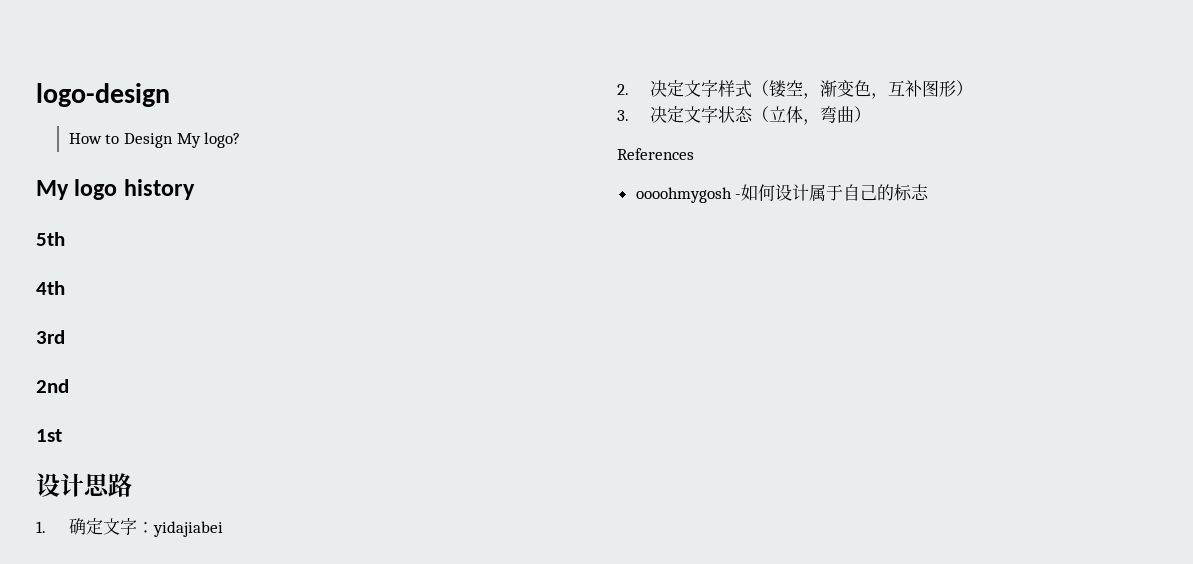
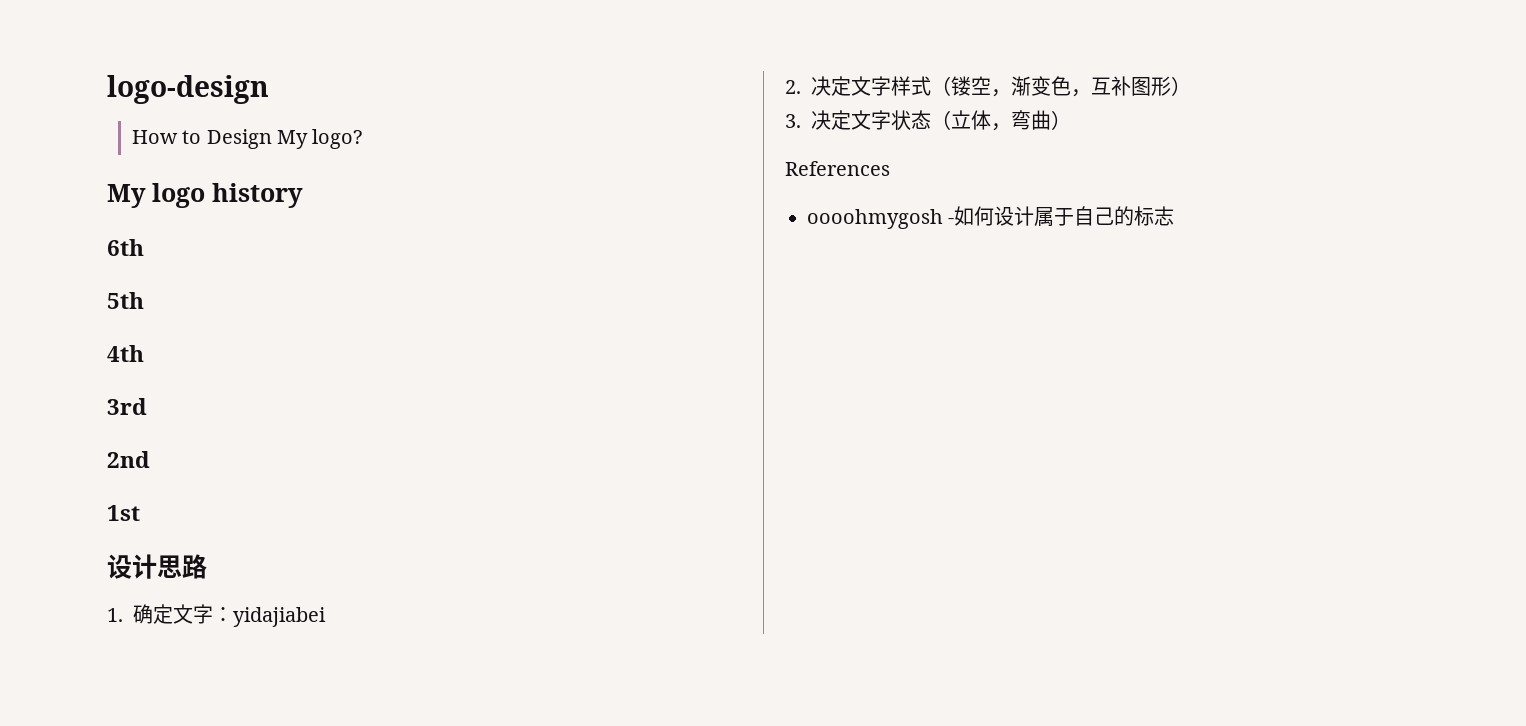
(195, 189) none -> [107,239,144,256] // 6th

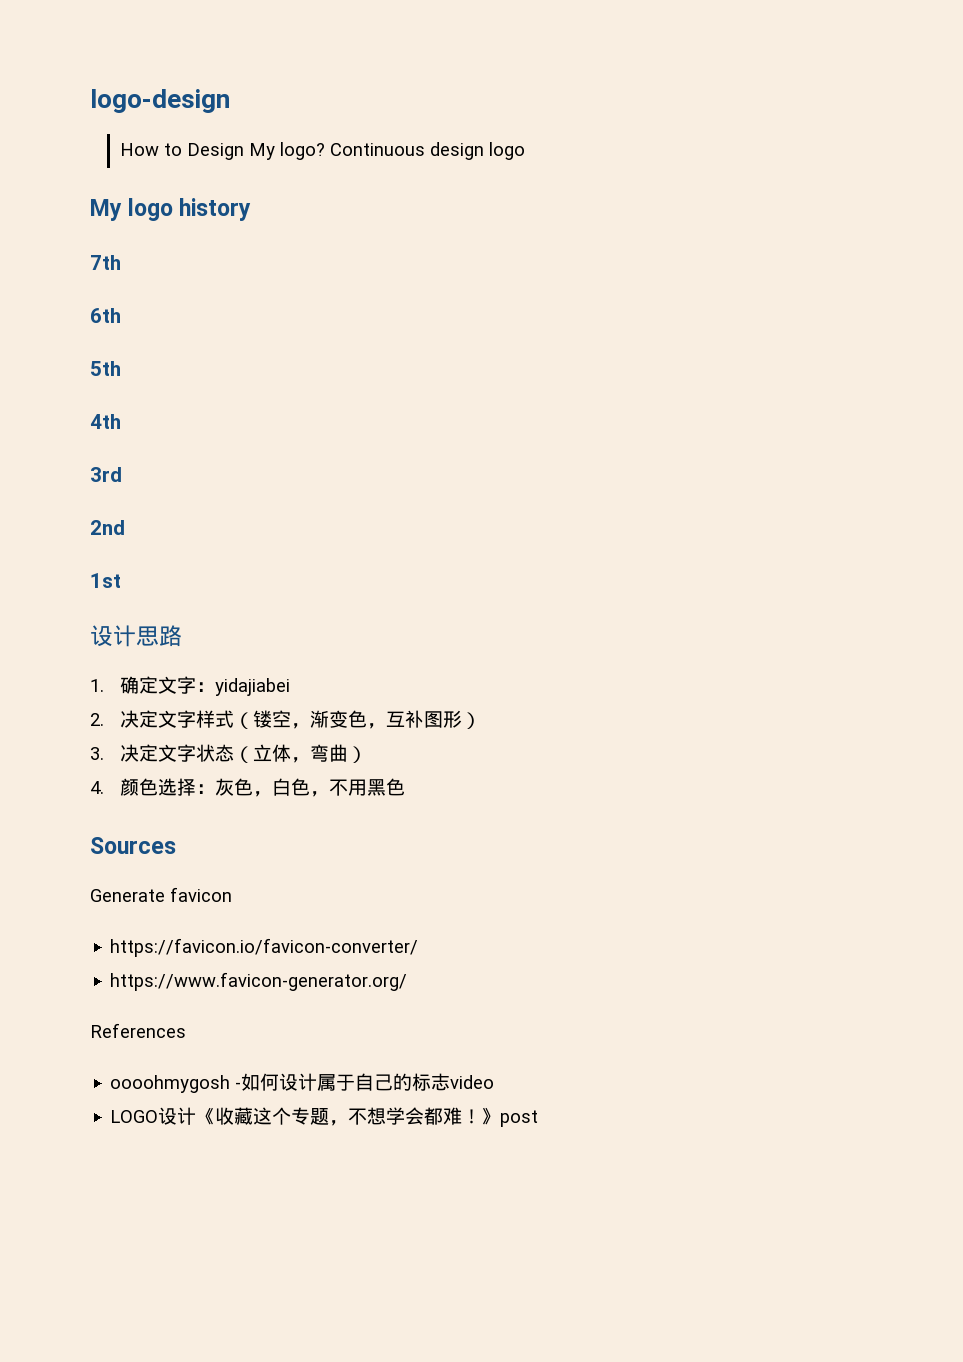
(363, 139) none -> [330,142,526,160] Continuous design logo
(303, 195) none -> [90,255,121,270] // 7th
(1071, 120) none -> [90,778,406,797] [90,837,176,854] [90,887,232,902] [110,938,419,957] [110,972,408,991] // 4.颜色选择：灰色，白色，不用黑色 // Sources // Generate favicon // https://favicon.io/favicon-converter/ // https://www.favicon-generator.org/
(1175, 216) none -> [450,1075,495,1089] [110,1107,539,1127] video // LOGO设计《收藏这个专题，不想学会都难！》post

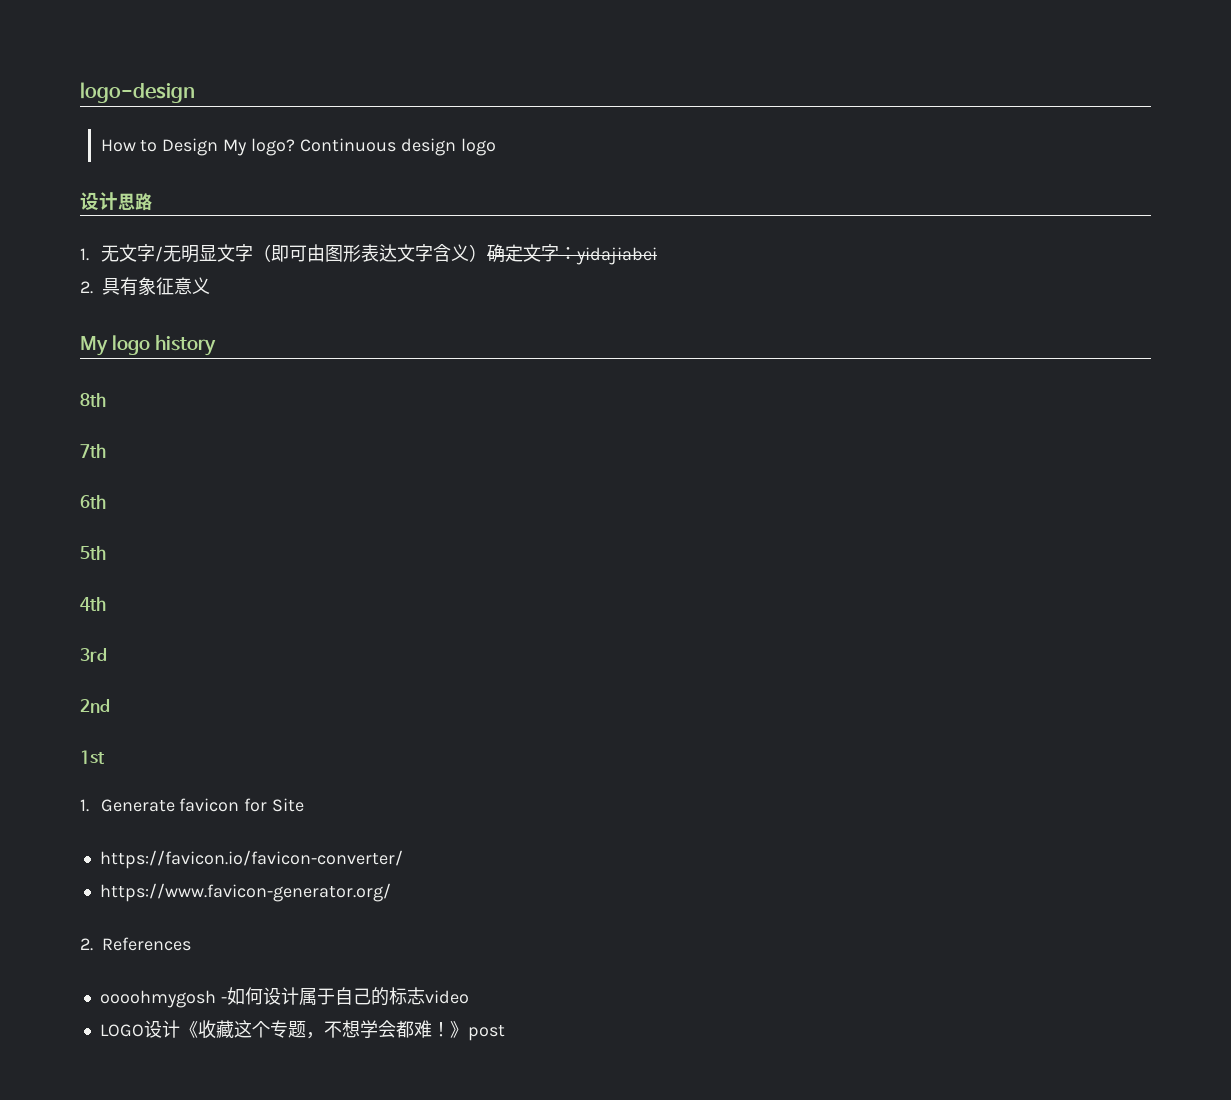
(526, 151) none -> [80,192,152,211] [80,244,657,265] [80,277,210,296] // 设计思路 // 1.无文字/无明显文字（即可由图形表达文字含义）确定文字：yidajiabei // 2.具有象征意义
(252, 209) none -> [80,393,106,407] // 8th
[90,625,182,647] [90,676,291,696] [90,710,482,729] [90,744,368,763] [90,778,406,797] [90,837,176,854] // 设计思路 // 1.确定文字：yidajiabei // 2.决定文字样式（镂空，渐变色，互补图形） // 3.决定文字状态（立体，弯曲） // 4.颜色选择：灰色，白色，不用黑色 // Sources // -> [80,799,89,812] // 1.
(232, 894) none -> [244,798,305,812] for Site
(408, 981) none -> [80,938,93,951] 2.

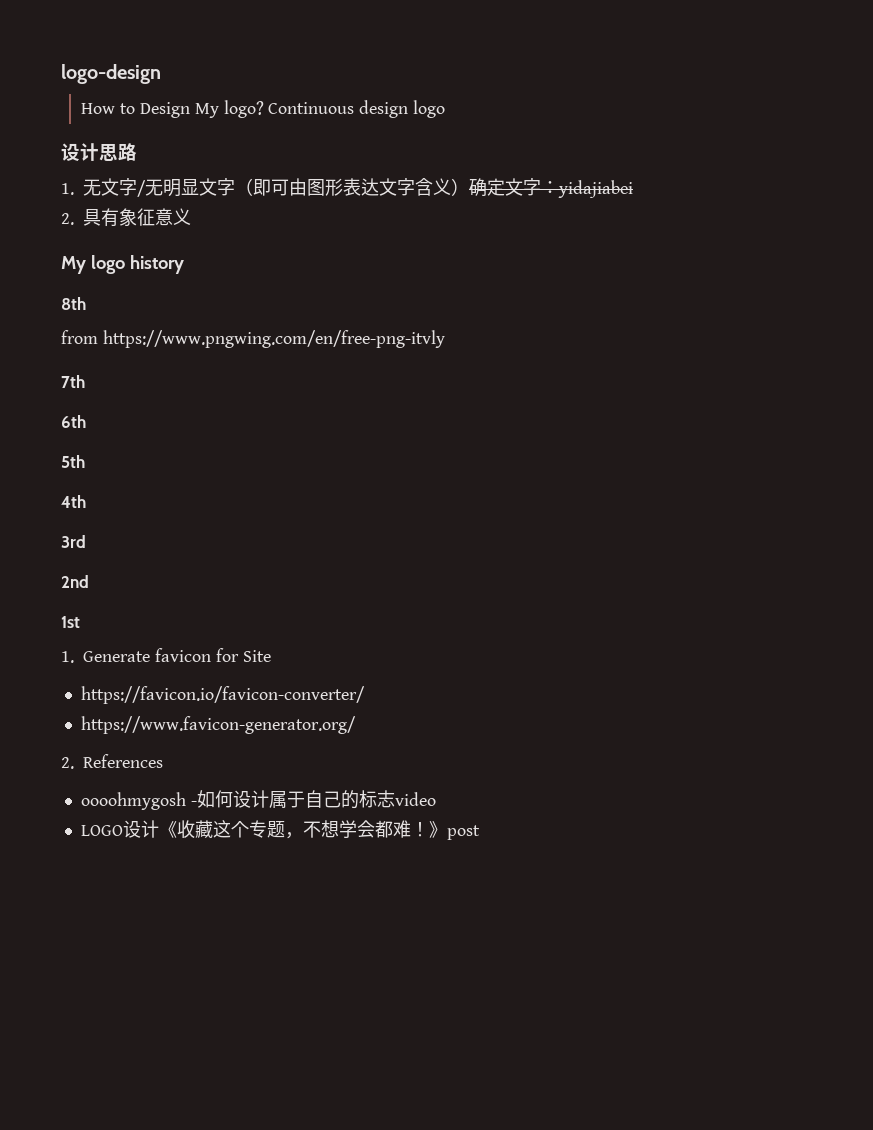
(106, 400) none -> [61,330,445,348] // from https://www.pngwing.com/en/free-png-itvly

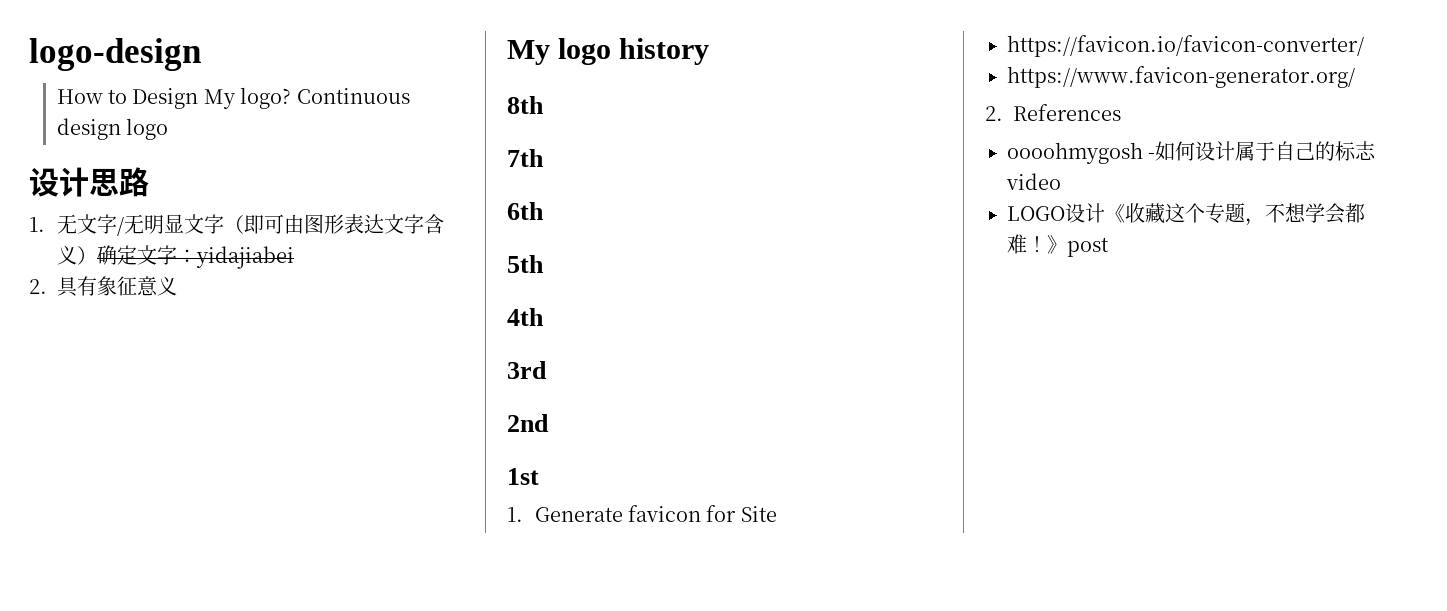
[61,330,445,348] // from https://www.pngwing.com/en/free-png-itvly -> (544, 105) none

